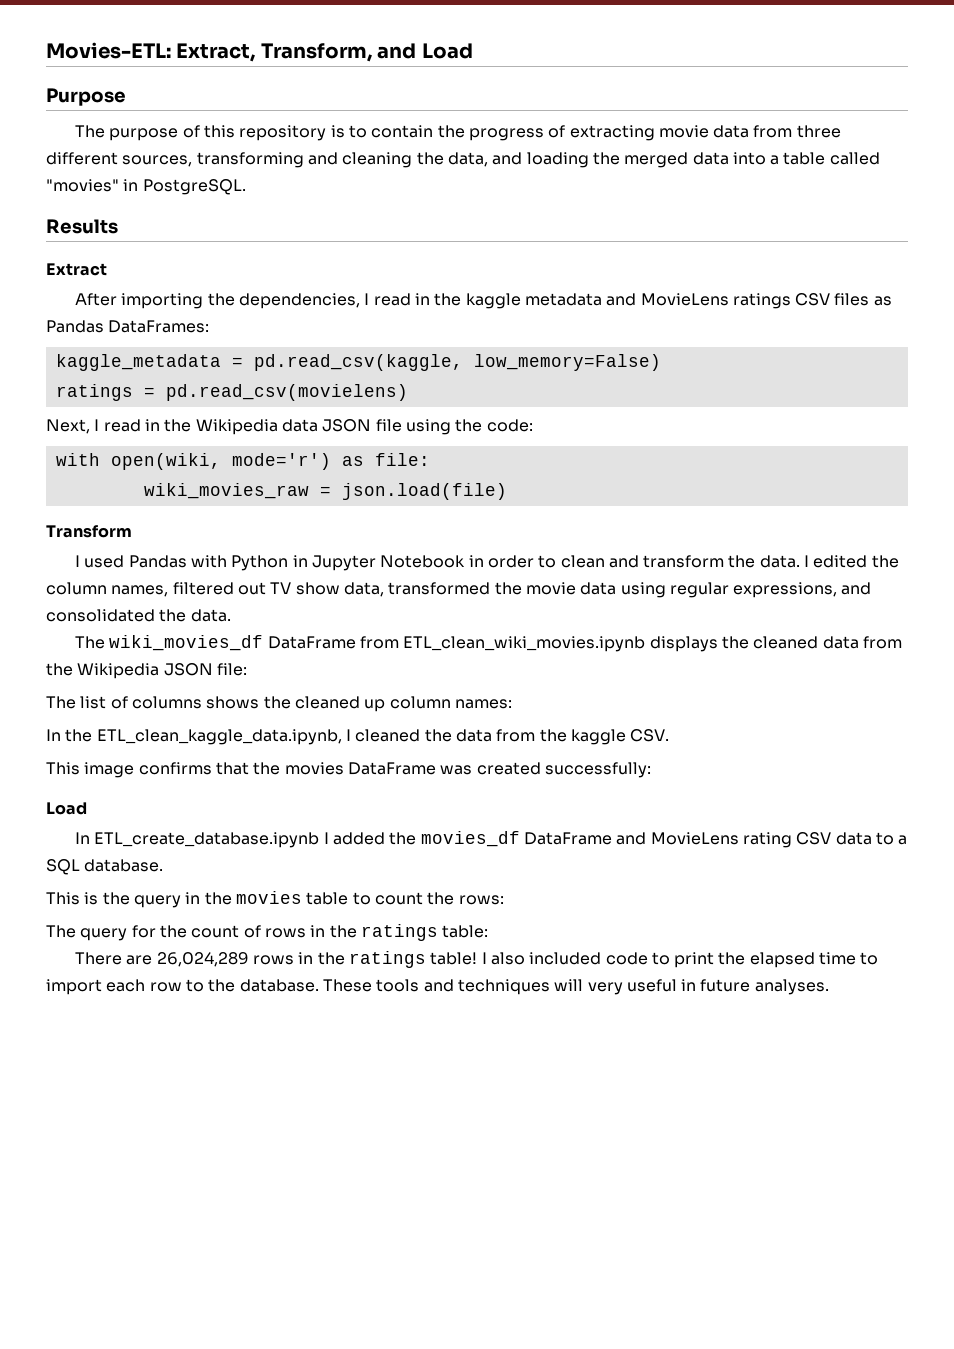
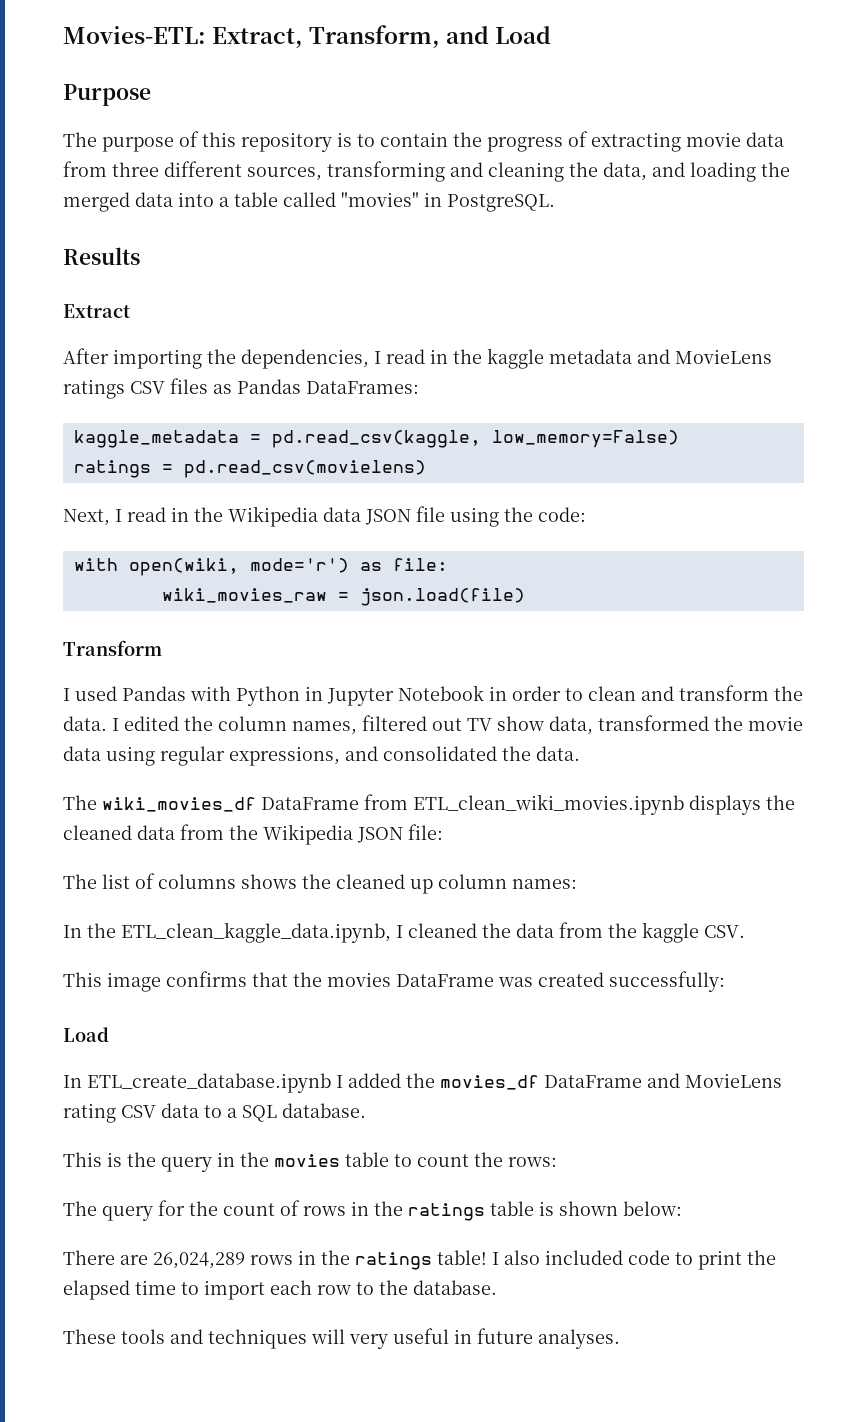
[442,925,489,938] table: -> [490,1201,682,1216] table is shown below:
(319, 985) none -> (497, 1287) //

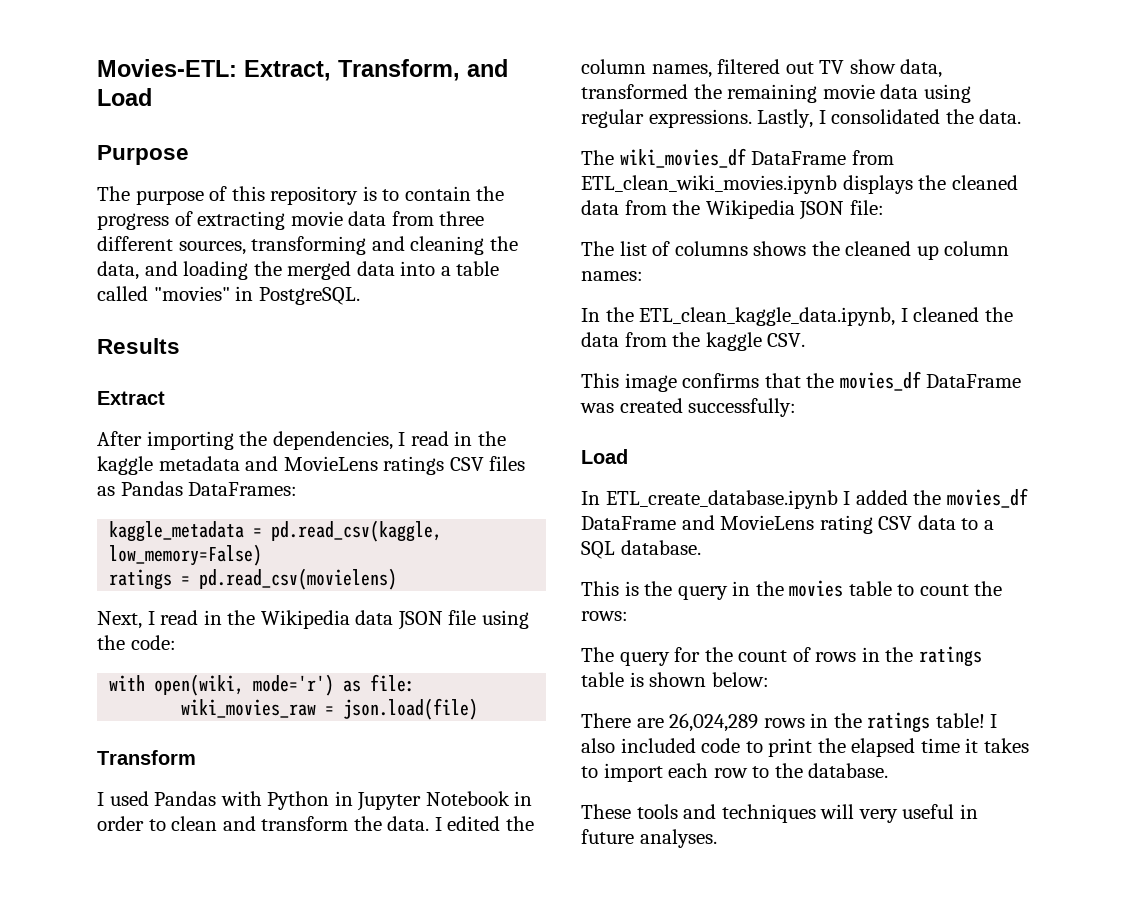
(743, 723) none -> [727,84,818,103] remaining
[229,746,378,766] expressions, and -> [648,109,826,128] expressions. Lastly, I
[327,972,391,987] movies -> [839,371,921,391] movies_df
(176, 1287) none -> [965,738,1029,753] it takes

